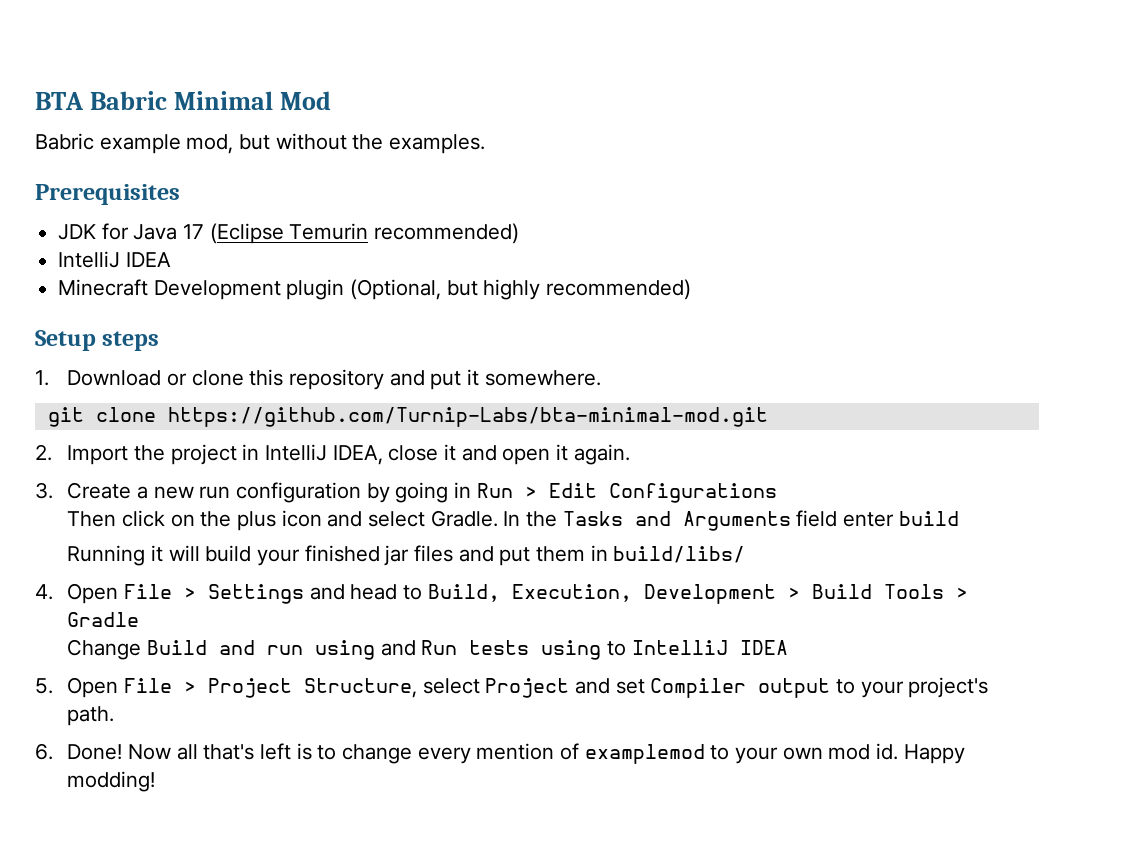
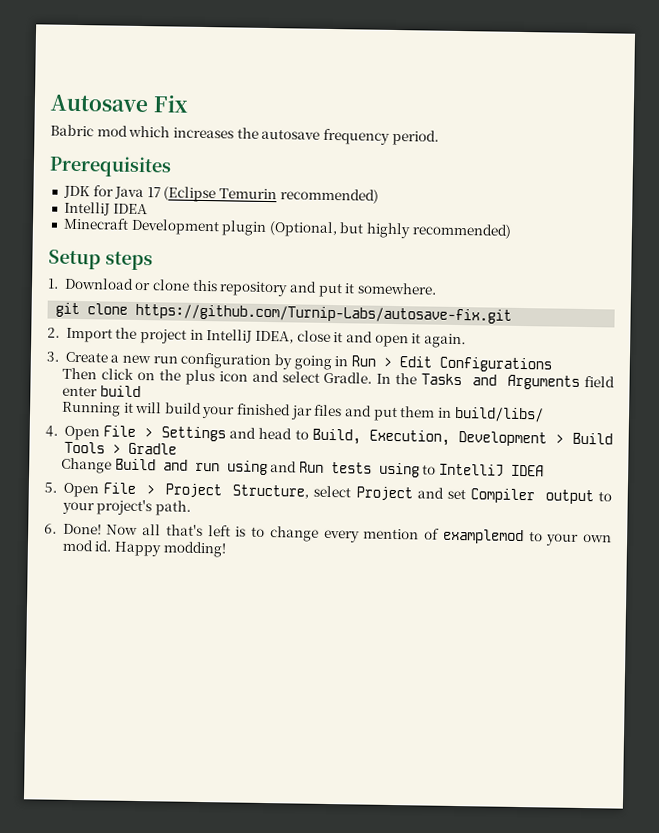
[35,91,331,110] [35,133,486,154] BTA Babric Minimal Mod // Babric example mod, but without the examples. -> [50,94,189,113] [50,124,439,146] Autosave Fix // Babric mod which increases the autosave frequency period.
[167,407,768,427] https://github.com/Turnip-Labs/bta-minimal-mod.git -> [135,303,513,324] https://github.com/Turnip-Labs/autosave-fix.git

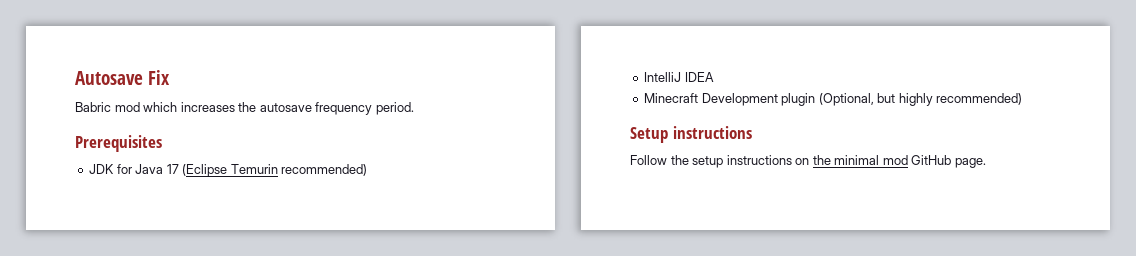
[105,251,153,271] [47,277,437,298] [55,302,513,324] [47,327,466,349] [46,351,552,373] [61,367,615,390] [61,385,141,398] [60,401,544,423] [45,425,614,447] [63,441,177,455] [60,457,545,478] [44,482,613,505] [61,499,192,516] [44,523,612,546] [61,539,227,558] steps // 1. Download or clone this repository and put it somewhere. // git clone https://github.com/Turnip-Labs/autosave-fix.git // 2. Import the project in IntelliJ IDEA, close it and open it again. // 3. Create a new run configuration by going in Run > Edit Configurations // Then click on the plus icon and select Gradle. In the Tasks and Arguments field enter build // Running it will build your finished jar files and put them in build/libs/ // 4. Open File > Settings and head to Build, Execution, Development > Build Tools > Gradle // Change Build and run using and Run tests using to IntelliJ IDEA // 5. Open File > Project Structure, select Project and set Compiler output to your project's path. // 6. Done! Now all that's left is to change every mention of examplemod to your own mod id. Happy modding! -> [672,126,752,139] [630,155,986,168] instructions // Follow the setup instructions on the minimal mod GitHub page.

